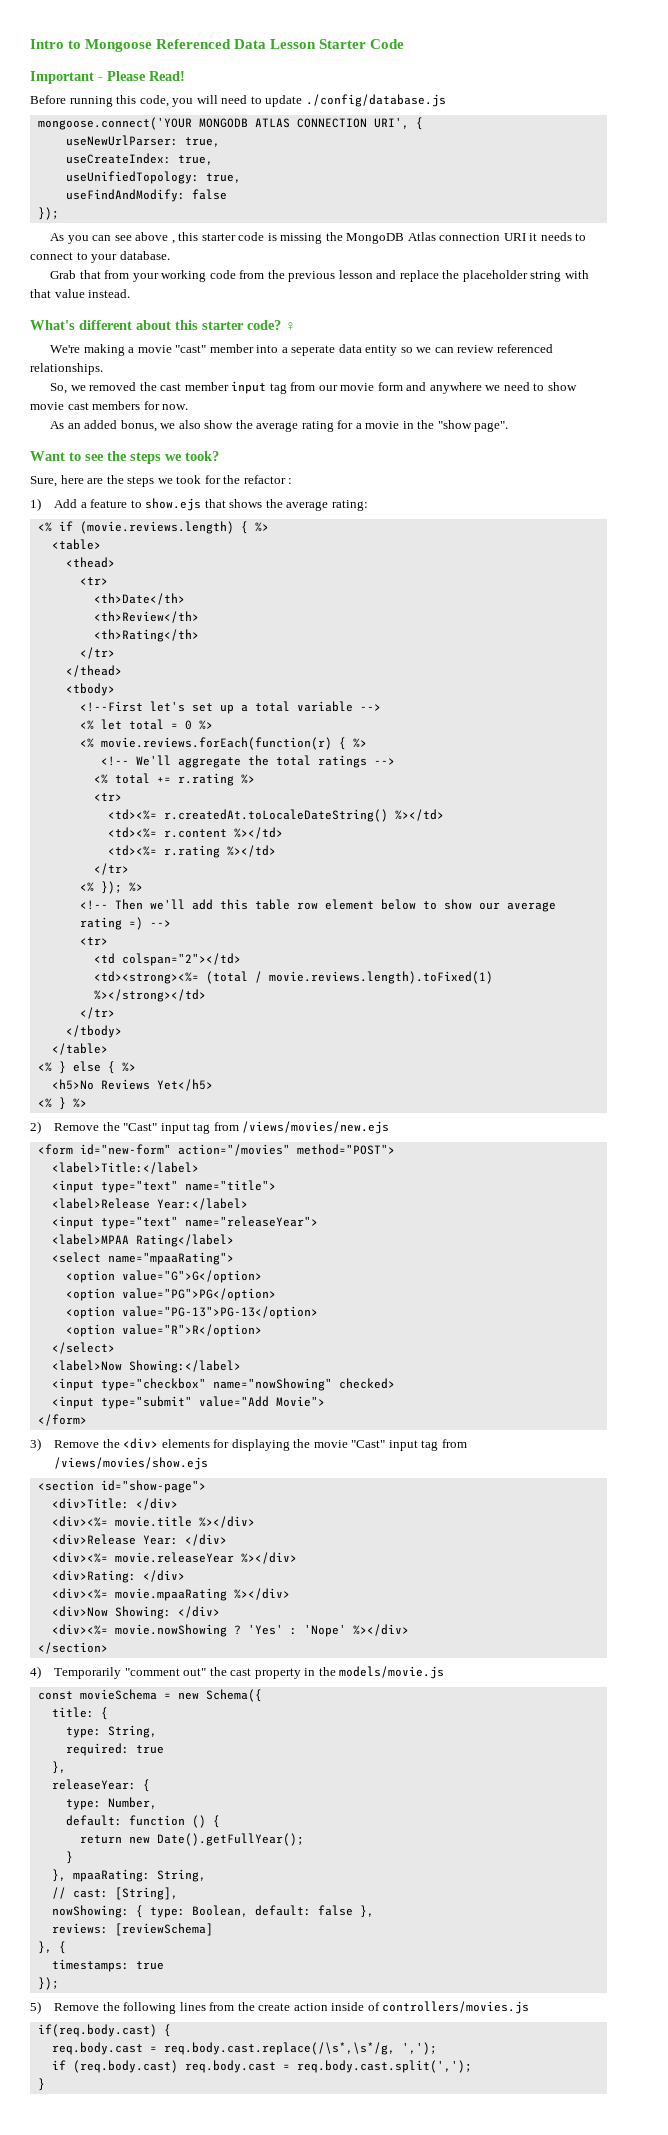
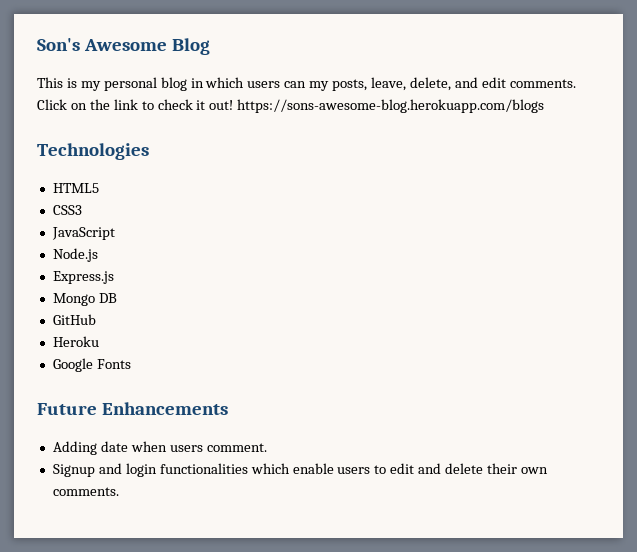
[30,39,405,52] [30,71,185,84] [30,94,446,107] [37,117,423,130] [65,135,220,147] [65,153,213,165] [65,171,241,184] [65,189,227,202] [37,207,59,220] [50,232,587,244] [30,251,170,263] [50,270,589,282] [30,289,131,298] [30,320,296,330] [50,344,553,356] [30,363,103,375] [50,381,577,394] [30,401,189,410] [50,420,509,432] [30,451,219,464] [30,475,293,487] [30,498,368,511] [37,521,269,534] [51,539,101,550] [65,557,115,568] [79,577,108,585] [93,593,185,605] [93,611,199,623] [93,629,199,642] [79,647,115,659] [65,665,122,677] [65,683,115,696] [79,701,381,714] [79,719,213,730] [79,737,367,750] [100,755,395,768] [93,773,255,786] [93,793,122,801] [107,809,444,822] [107,827,283,839] [107,845,276,858] [93,863,129,875] [79,881,143,894] [79,899,556,912] [79,917,171,930] [79,937,108,945] [93,953,241,966] [93,971,493,984] [93,989,206,1002] [79,1007,115,1019] [65,1025,122,1038] [51,1043,108,1055] [37,1061,136,1074] [51,1079,213,1091] [37,1097,87,1110] [30,1121,390,1134] [37,1144,395,1156] [51,1162,199,1174] [51,1180,276,1193] [51,1198,248,1210] [51,1216,318,1229] [51,1234,234,1247] [51,1252,234,1265] [65,1270,262,1283] [65,1288,276,1301] [65,1306,318,1319] [65,1324,262,1337] [51,1342,115,1354] [51,1360,241,1373] [51,1378,395,1391] [51,1396,325,1409] [37,1414,87,1426] [30,1438,467,1451] [53,1457,208,1470] [37,1480,206,1493] [51,1498,178,1510] [51,1516,255,1528] [51,1534,227,1546] [51,1552,297,1564] [51,1570,185,1583] [51,1588,290,1601] [51,1606,220,1619] [51,1624,409,1637] [37,1642,108,1654] [30,1666,445,1679] [37,1689,262,1702] [51,1707,108,1720] [65,1725,157,1738] [65,1743,164,1756] [51,1761,66,1774] [51,1779,150,1792] [65,1797,157,1810] [65,1815,220,1828] [79,1833,304,1846] [65,1851,73,1864] [51,1869,206,1882] [51,1887,178,1900] [51,1905,374,1918] [51,1923,213,1936] [37,1941,66,1954] [51,1959,164,1972] [37,1977,59,1990] [30,2001,530,2014] [37,2024,171,2037] [51,2042,437,2055] [51,2060,472,2073] [37,2078,45,2091] Intro to Mongoose Referenced Data Lesson Starter Code // Important - Please Read! // Before running this code, you will need to update ./config/database.js // mongoose.connect('YOUR MONGODB ATLAS CONNECTION URI', { // useNewUrlParser: true, // useCreateIndex: true, // useUnifiedTopology: true, // useFindAndModify: false // }); // As you can see above , this starter code is missing the MongoDB Atlas connection URI it needs to connect to your database. // Grab that from your working code from the previous lesson and replace the placeholder string with that value instead. // What's different about this starter code? ♀ // We're making a movie "cast" member into a seperate data entity so we can review referenced relationships. // So, we removed the cast member input tag from our movie form and anywhere we need to show movie cast members for now. // As an added bonus, we also show the average rating for a movie in the "show page". // Want to see the steps we took? // Sure, here are the steps we took for the refactor : // 1) Add a feature to show.ejs that shows the average rating: // <% if (movie.reviews.length) { %> // <table> // <thead> // <tr> // <th>Date</th> // <th>Review</th> // <th>Rating</th> // </tr> // </thead> // <tbody> // <!--First let's set up a total variable --> // <% let total = 0 %> // <% movie.reviews.forEach(function(r) { %> // <!-- We'll aggregate the total ratings --> // <% total += r.rating %> // <tr> // <td><%= r.createdAt.toLocaleDateString() %></td> // <td><%= r.content %></td> // <td><%= r.rating %></td> // </tr> // <% }); %> // <!-- Then we'll add this table row element below to show our average rating =) --> // <tr> // <td colspan="2"></td> // <td><strong><%= (total / movie.reviews.length).toFixed(1) %></strong></td> // </tr> // </tbody> // </table> // <% } else { %> // <h5>No Reviews Yet</h5> // <% } %> // 2) Remove the "Cast" input tag from /views/movies/new.ejs // <form id="new-form" action="/movies" method="POST"> // <label>Title:</label> // <input type="text" name="title"> // <label>Release Year:</label> // <input type="text" name="releaseYear"> // <label>MPAA Rating</label> // <select name="mpaaRating"> // <option value="G">G</option> // <option value="PG">PG</option> // <option value="PG-13">PG-13</option> // <option value="R">R</option> // </select> // <label>Now Showing:</label> // <input type="checkbox" name="nowShowing" checked> // <input type="submit" value="Add Movie"> // </form> // 3) Remove the <div> elements for displaying the movie "Cast" input tag from /views/movies/show.ejs // <section id="show-page"> // <div>Title: </div> // <div><%= movie.title %></div> // <div>Release Year: </div> // <div><%= movie.releaseYear %></div> // <div>Rating: </div> // <div><%= movie.mpaaRating %></div> // <div>Now Showing: </div> // <div><%= movie.nowShowing ? 'Yes' : 'Nope' %></div> // </section> // 4) Temporarily "comment out" the cast property in the models/movie.js // const movieSchema = new Schema({ // title: { // type: String, // required: true // }, // releaseYear: { // type: Number, // default: function () { // return new Date().getFullYear(); // } // }, mpaaRating: String, // // cast: [String], // nowShowing: { type: Boolean, default: false }, // reviews: [reviewSchema] // }, { // timestamps: true // }); // 5) Remove the following lines from the create action inside of controllers/movies.js // if(req.body.cast) { // req.body.cast = req.body.cast.replace(/\s*,\s*/g, ','); // if (req.body.cast) req.body.cast = req.body.cast.split(','); // } -> [37,38,210,55] [37,77,576,91] [37,99,545,113] [37,143,149,160] [52,183,99,193] [52,205,82,215] [51,227,115,240] [52,248,98,262] [52,271,114,284] [52,293,117,306] [52,314,96,325] [52,336,99,347] [52,358,131,372] [37,402,228,415] [52,441,267,455] [52,463,548,477] [52,487,119,496] Son's Awesome Blog // This is my personal blog in which users can my posts, leave, delete, and edit comments. Click on the link to check it out! https://sons-awesome-blog.herokuapp.com/blogs // Technologies // HTML5 // CSS3 // JavaScript // Node.js // Express.js // Mongo DB // GitHub // Heroku // Google Fonts // Future Enhancements // Adding date when users comment. // Signup and login functionalities which enable users to edit and delete their own comments.

